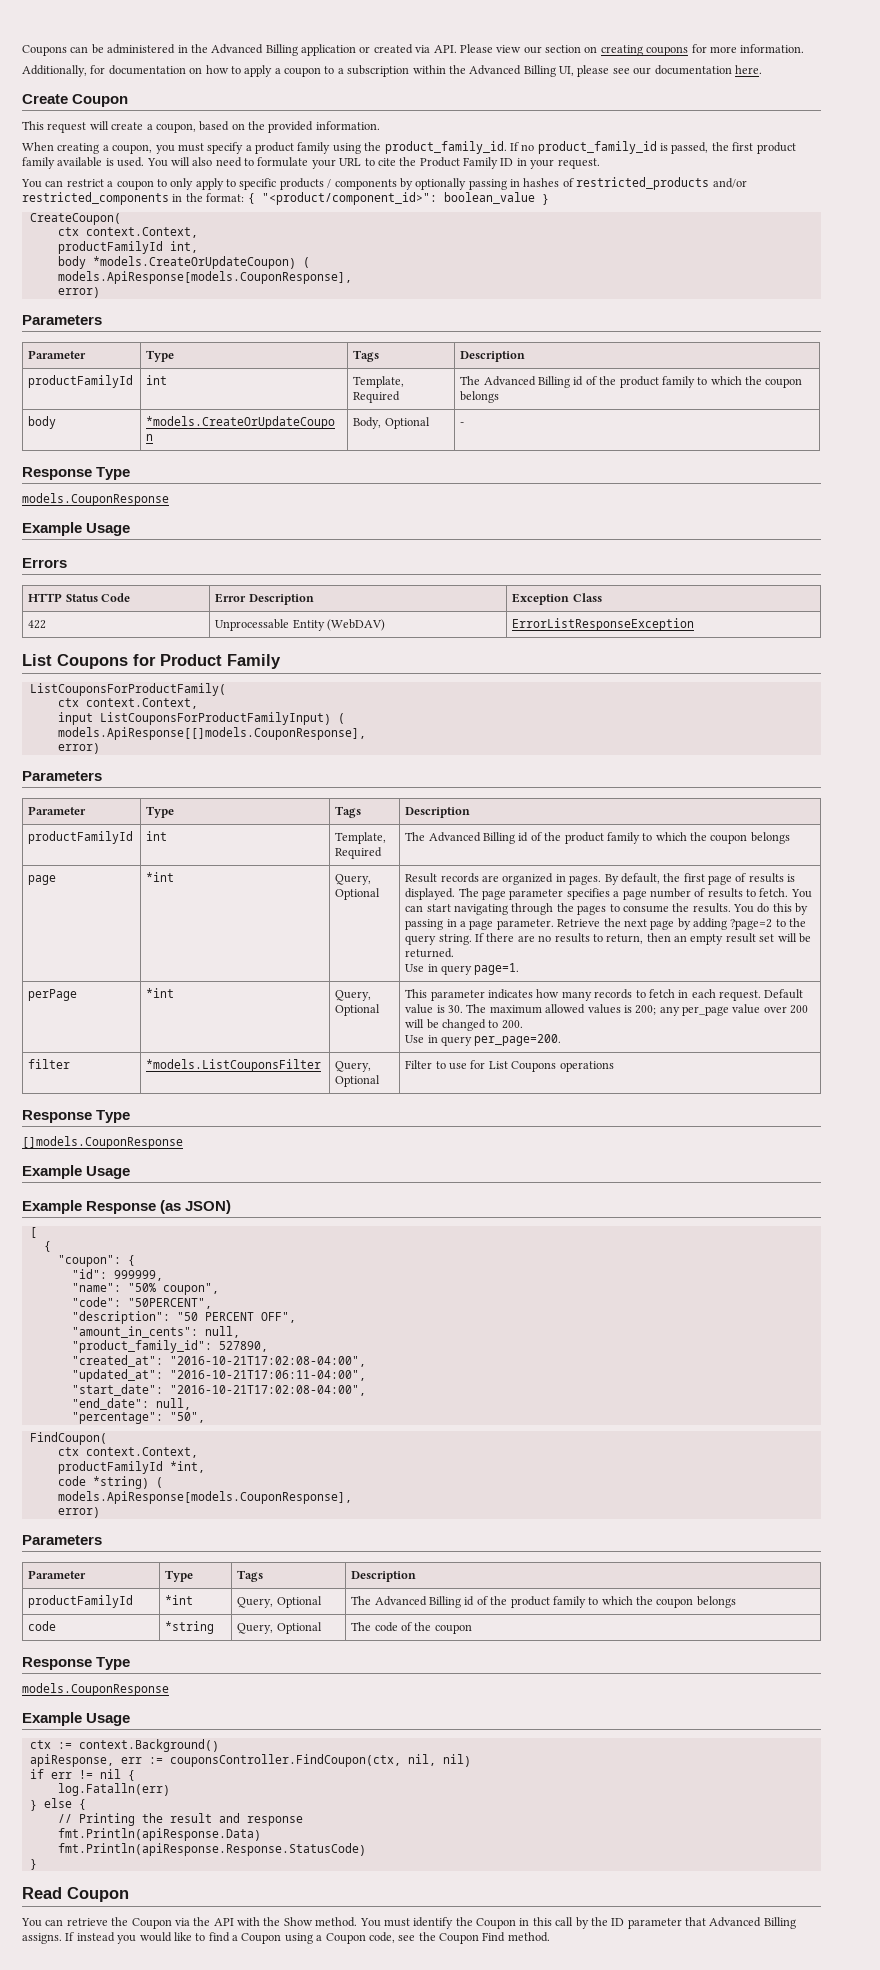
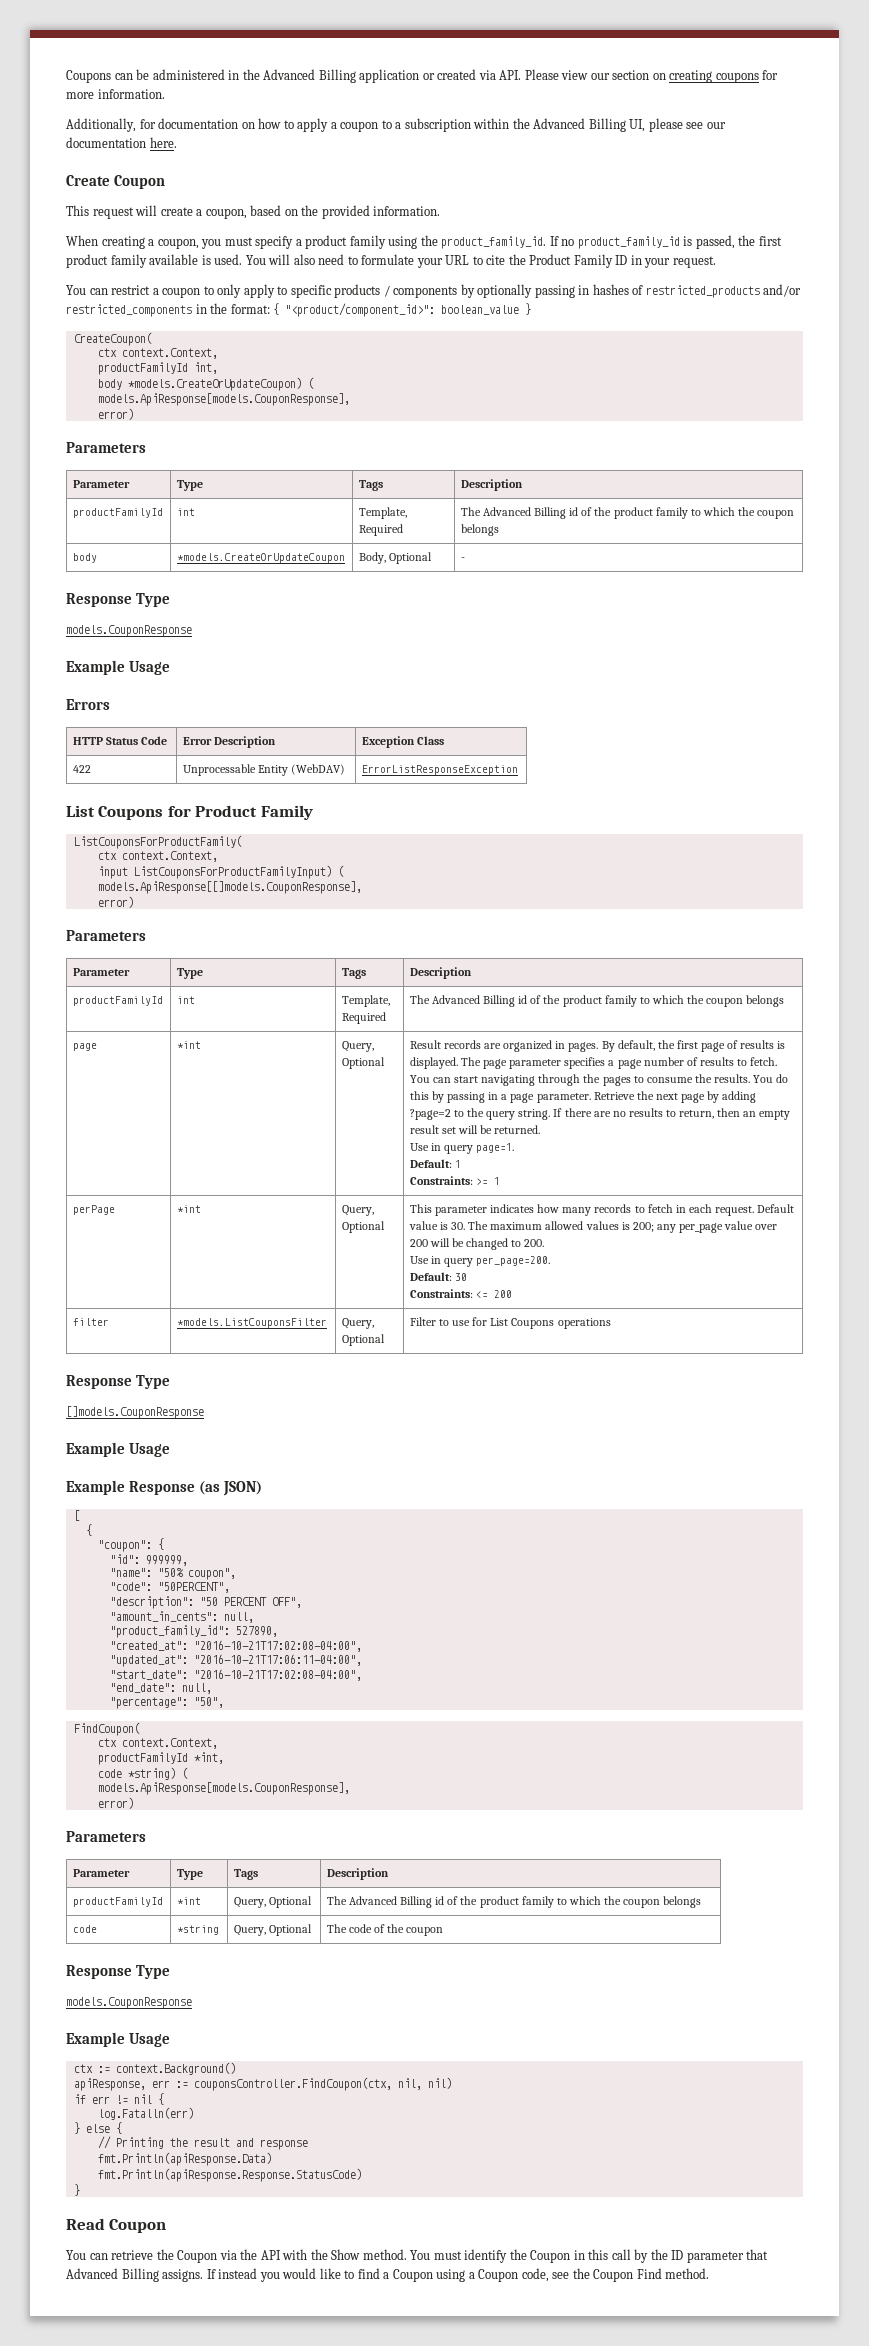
(520, 969) none -> [409,1159,461,1168] [409,1176,500,1185] // Default: 1 // Constraints: >= 1
(562, 1040) none -> [409,1272,467,1281] [409,1289,512,1298] // Default: 30 // Constraints: <= 200

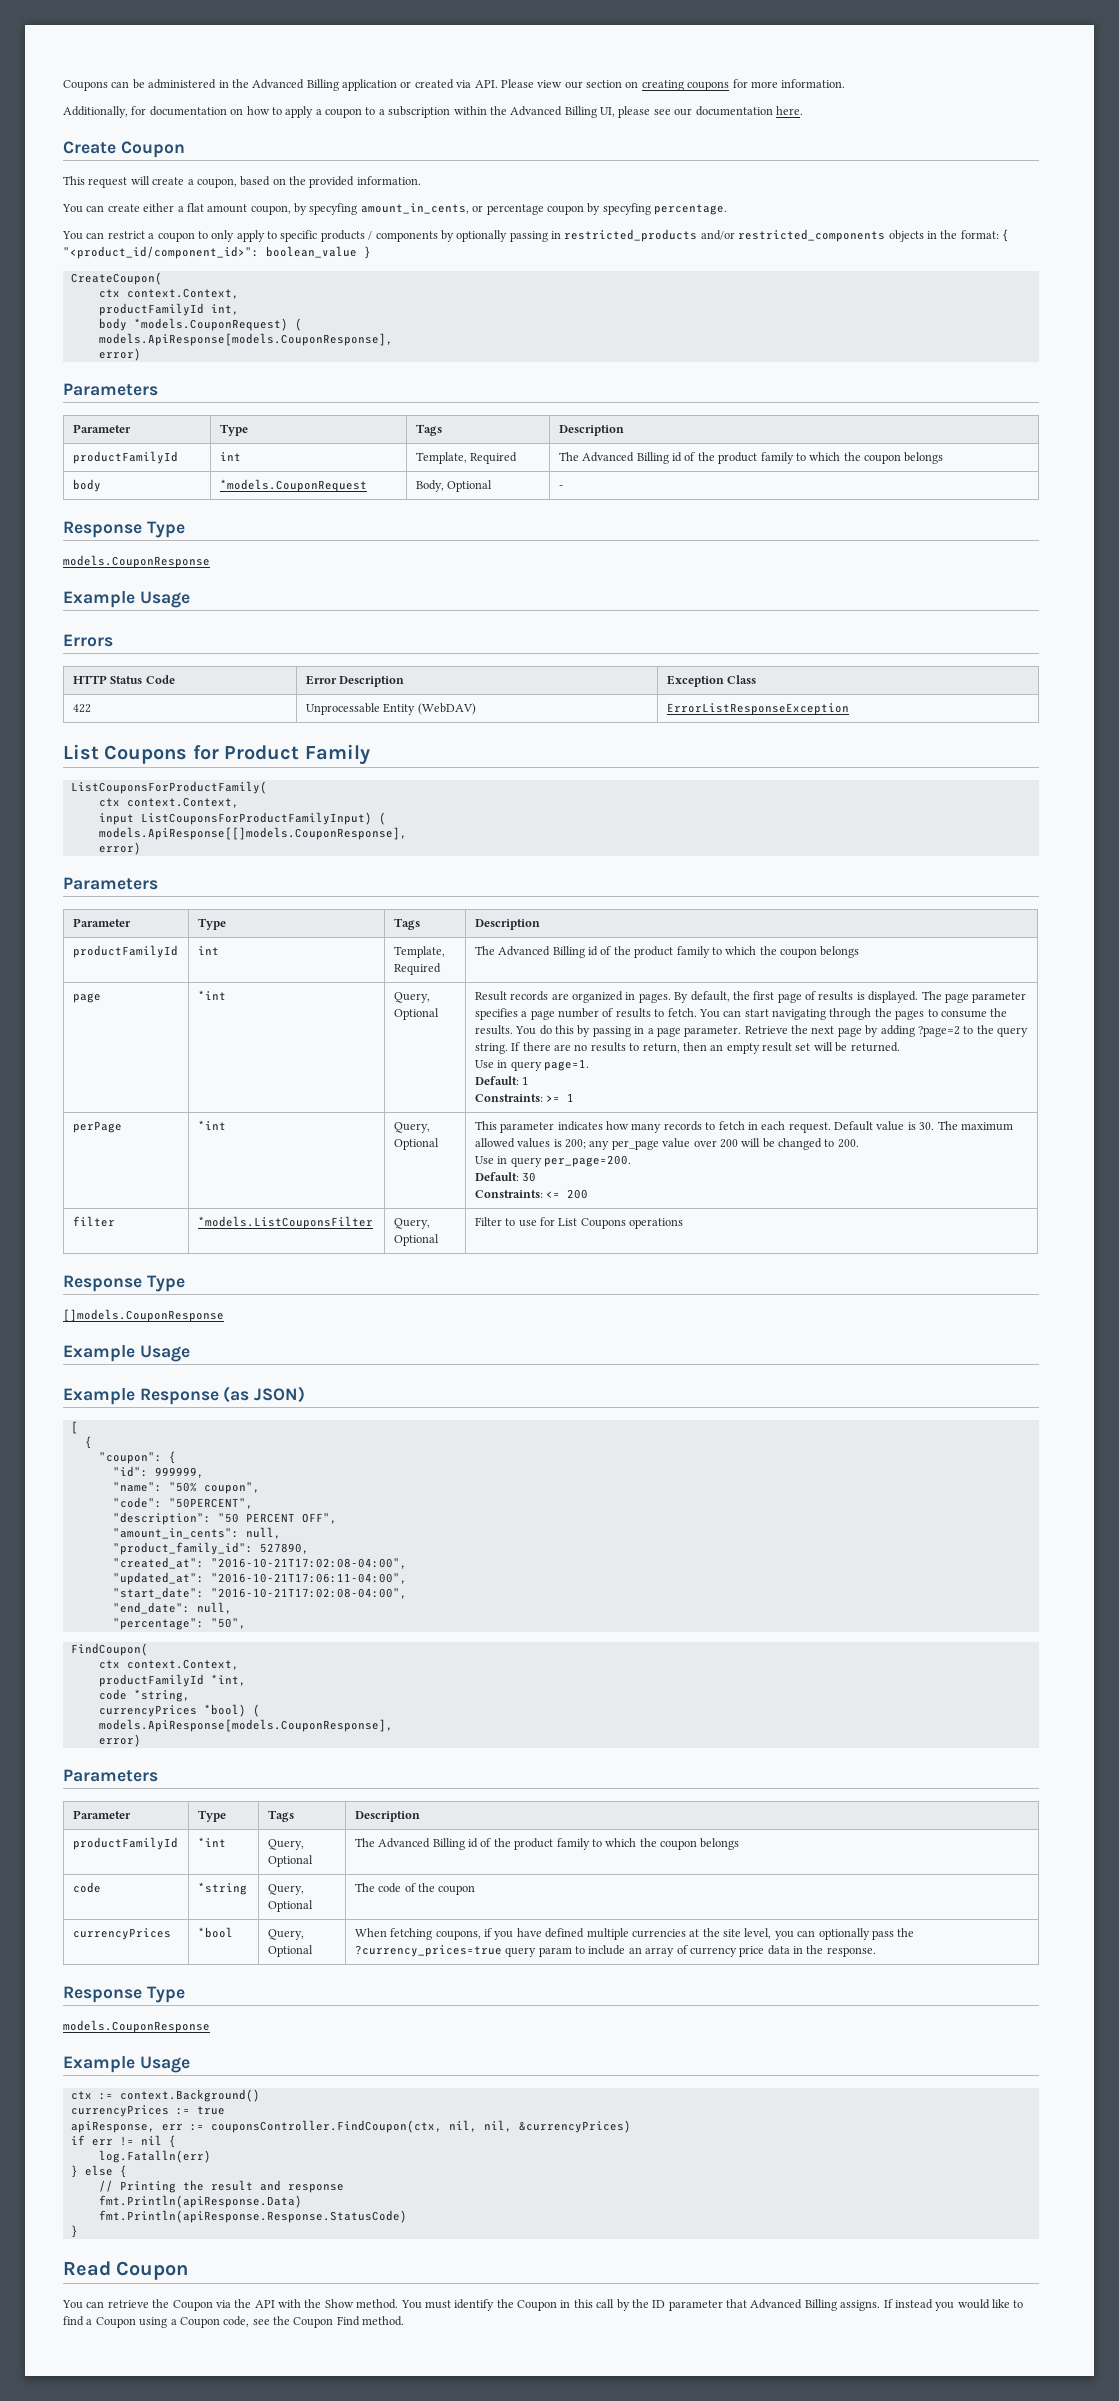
[66,235,782,249] [66,254,716,268] When creating a coupon, you must specify a product family using the product_family_id. If no product_family_id is passed, the first product family available is used. You will also need to formulate your URL to cite the Product Family ID in your request. -> [62,203,727,215] You can create either a flat amount coupon, by specyfing amount_in_cents, or percentage coupon by specyfing percentage.
[592,284,644,295] hashes of -> (561, 235) none
(192, 310) none -> [888,230,924,242] objects
[285,303,436,317] "<product/component_id>": -> [63,246,259,259] "<product_id/component_id>":
[127,377,302,391] *models.CreateOrUpdateCoupon) -> [133,318,288,331] *models.CouponRequest)
[176,553,345,563] *models.CreateOrUpdateCoupon -> [219,479,367,492] *models.CouponRequest
[127,1767,176,1780] *string) -> [133,1689,190,1702] [98,1704,246,1717] *string, // currencyPrices *bool)
(444, 1931) none -> [72,1928,171,1940] [197,1927,233,1938] [267,1929,304,1940] [267,1945,313,1957] [354,1928,915,1940] [354,1945,876,1957] // currencyPrices | *bool | Query, Optional | When fetching coupons, if you have defined multiple currencies at the site level, you can optionally pass the ?currency_prices=true query param to include an array of currency price data in the response.
(236, 2068) none -> [70,2105,225,2117] // currencyPrices := true
[427,2077,452,2089] nil) -> [483,2120,631,2133] nil, &currencyPrices)

